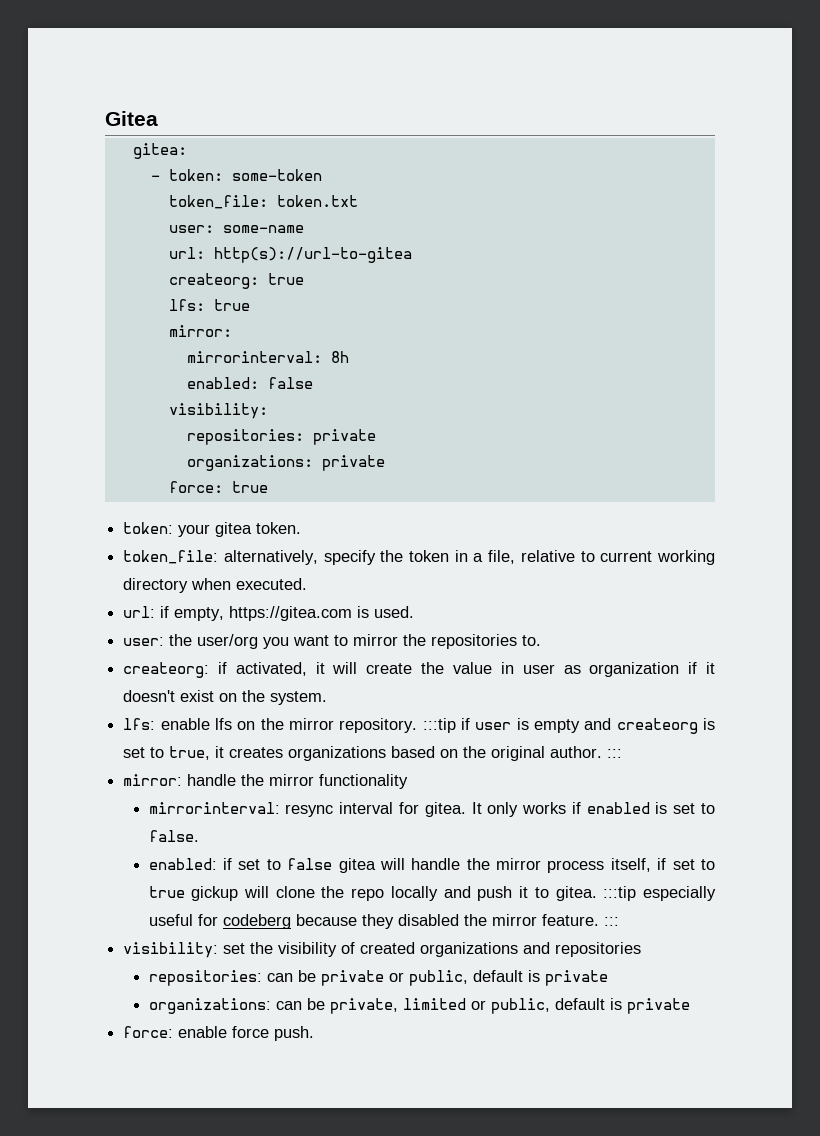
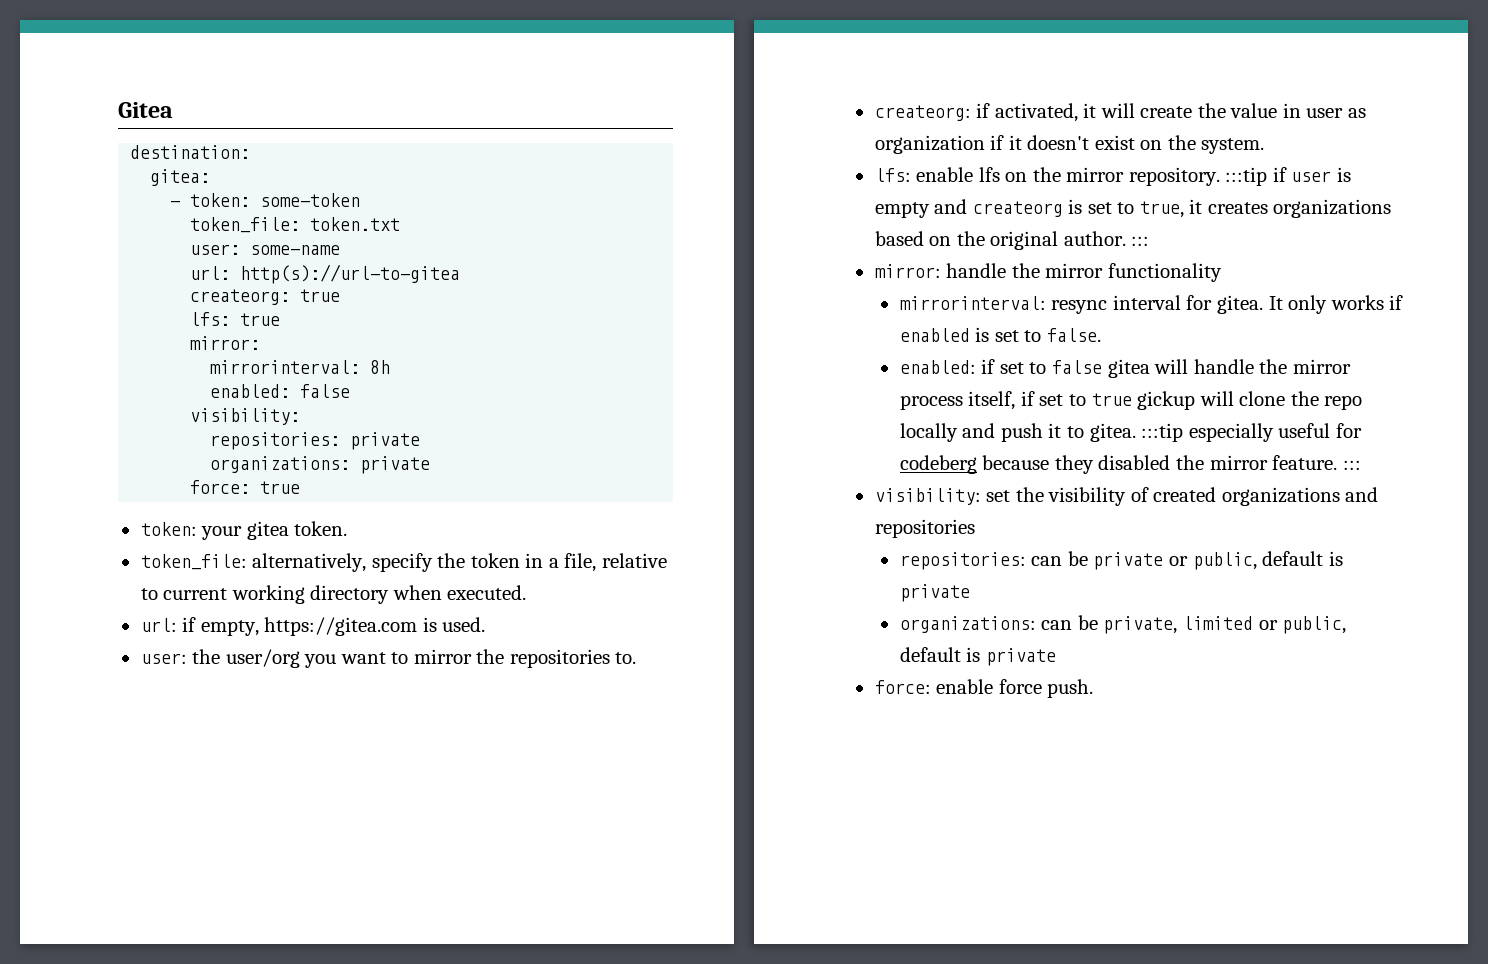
(158, 118) none -> [130,145,251,159] // destination:

